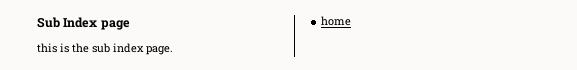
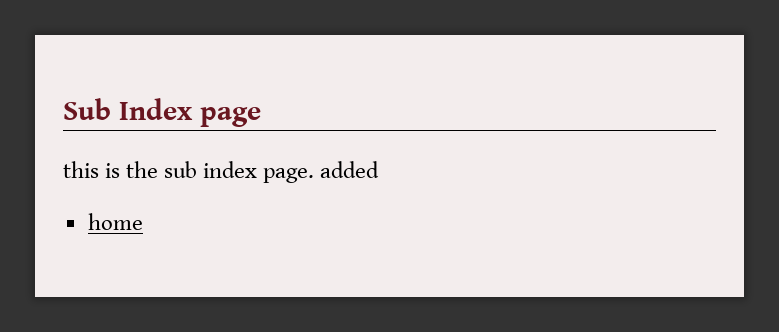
(173, 50) none -> [320,161,380,178] added

